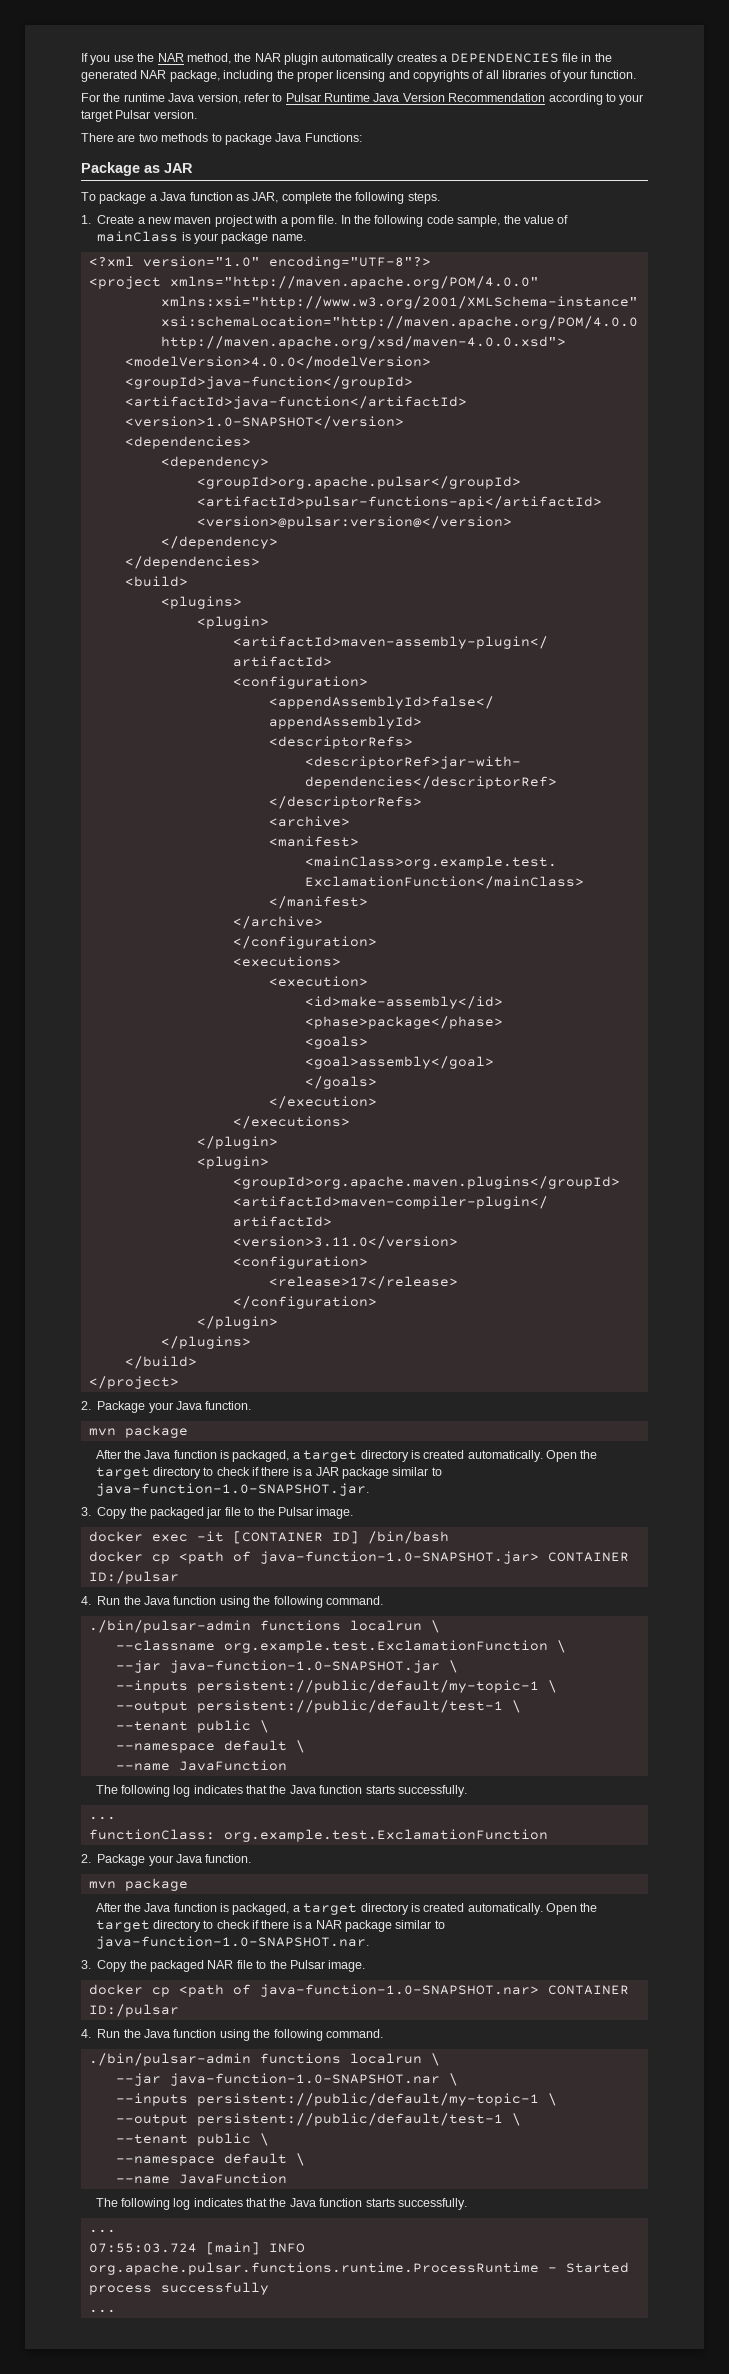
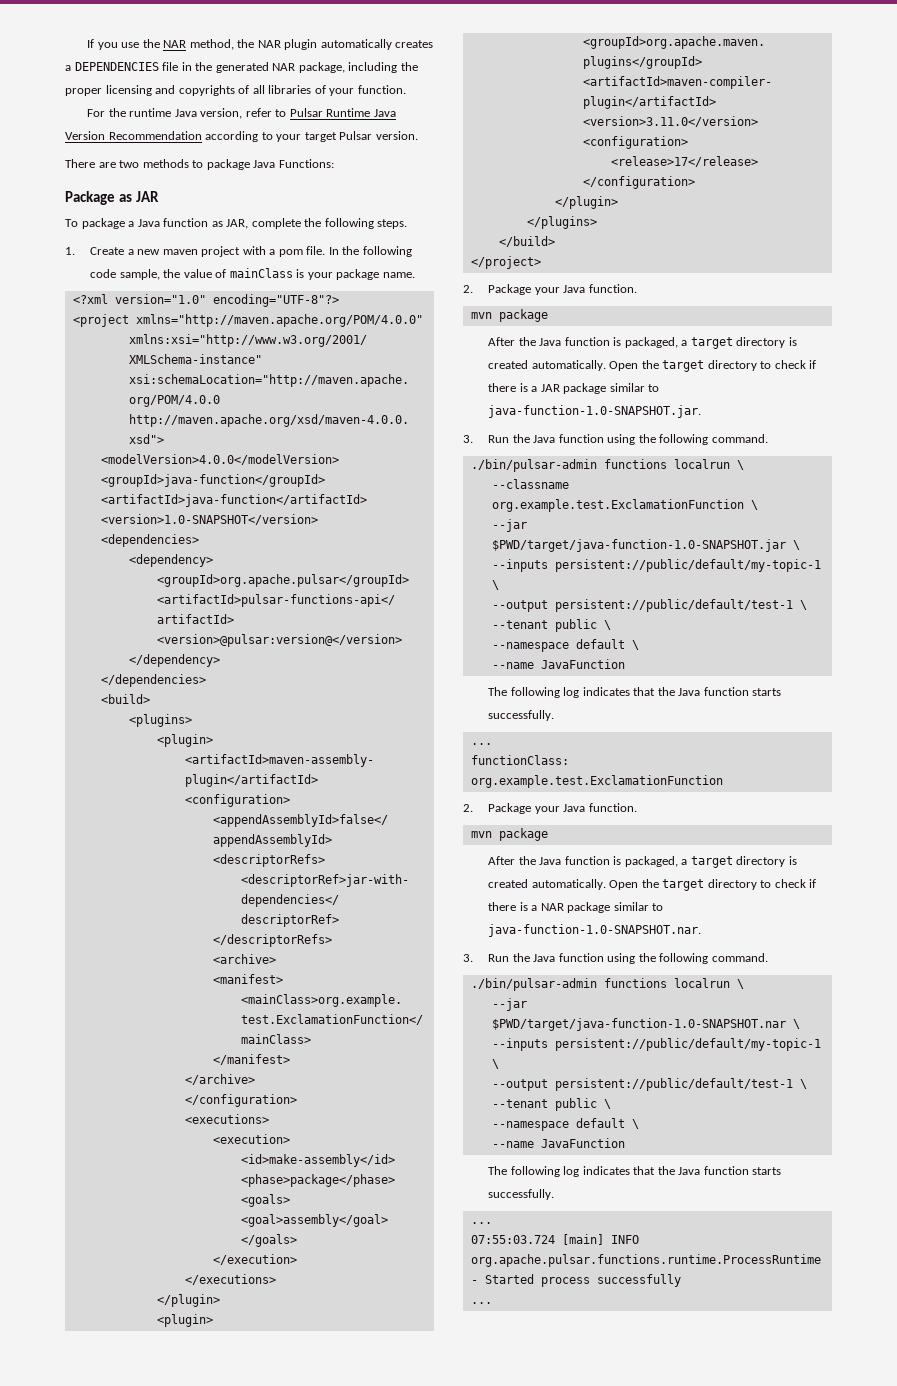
[97,1507,354,1519] [88,1531,449,1544] [88,1551,629,1564] [88,1571,179,1584] [81,1596,91,1605] Copy the packaged jar file to the Pulsar image. // docker exec -it [CONTAINER ID] /bin/bash // docker cp <path of java-function-1.0-SNAPSHOT.jar> CONTAINER ID:/pulsar // 4. -> (473, 439) none
[169,1660,440,1673] java-function-1.0-SNAPSHOT.jar -> [491,539,786,552] $PWD/target/java-function-1.0-SNAPSHOT.jar
[97,1960,366,1972] [88,1984,629,1997] [88,2004,179,2017] [81,2029,91,2038] Copy the packaged NAR file to the Pulsar image. // docker cp <path of java-function-1.0-SNAPSHOT.nar> CONTAINER ID:/pulsar // 4. -> (473, 958) none
[169,2073,440,2086] java-function-1.0-SNAPSHOT.nar -> [491,1018,786,1031] $PWD/target/java-function-1.0-SNAPSHOT.nar

